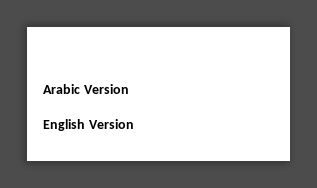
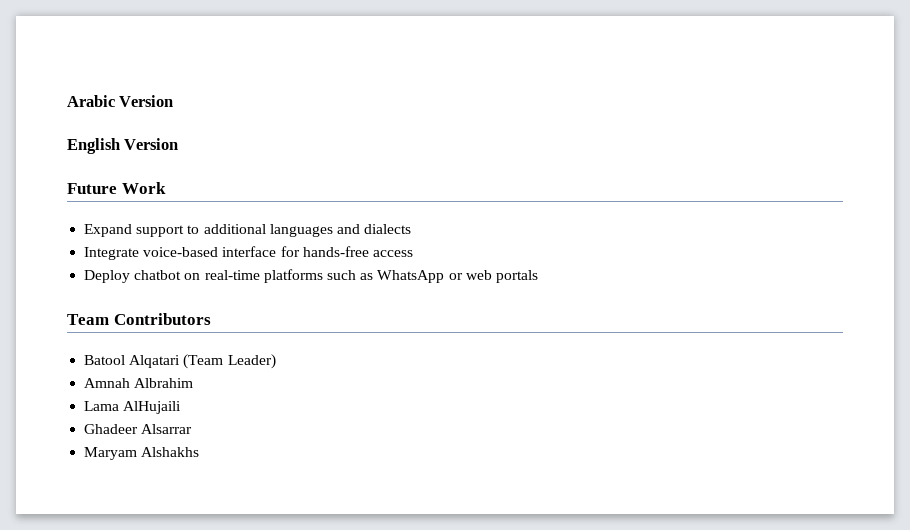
(134, 124) none -> [67,182,166,194] [84,224,412,237] [84,246,413,260] [84,269,538,283] [67,313,211,325] [84,354,276,369] [84,378,194,388] [84,401,182,414] [84,424,193,434] [84,447,200,460] // Future Work // Expand support to additional languages and dialects // Integrate voice-based interface for hands-free access // Deploy chatbot on real-time platforms such as WhatsApp or web portals // Team Contributors // Batool Alqatari (Team Leader) // Amnah Albrahim // Lama AlHujaili // Ghadeer Alsarrar // Maryam Alshakhs

